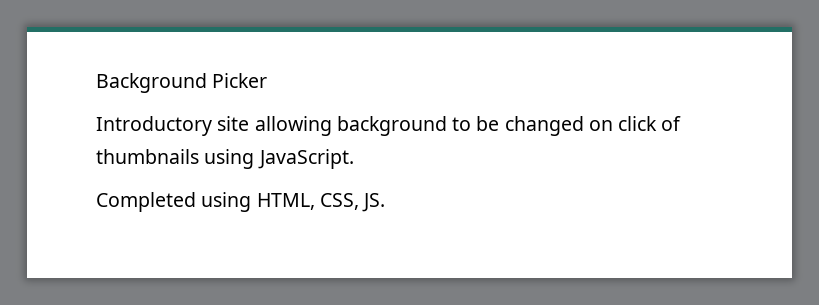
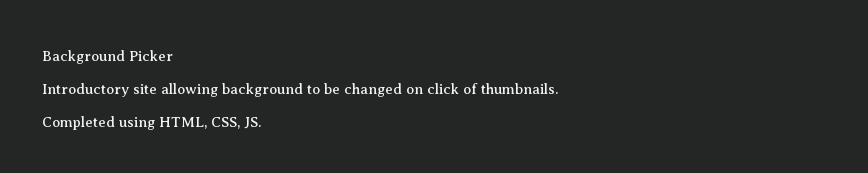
[96,149,354,169] thumbnails using JavaScript. -> [481,83,558,94] thumbnails.

